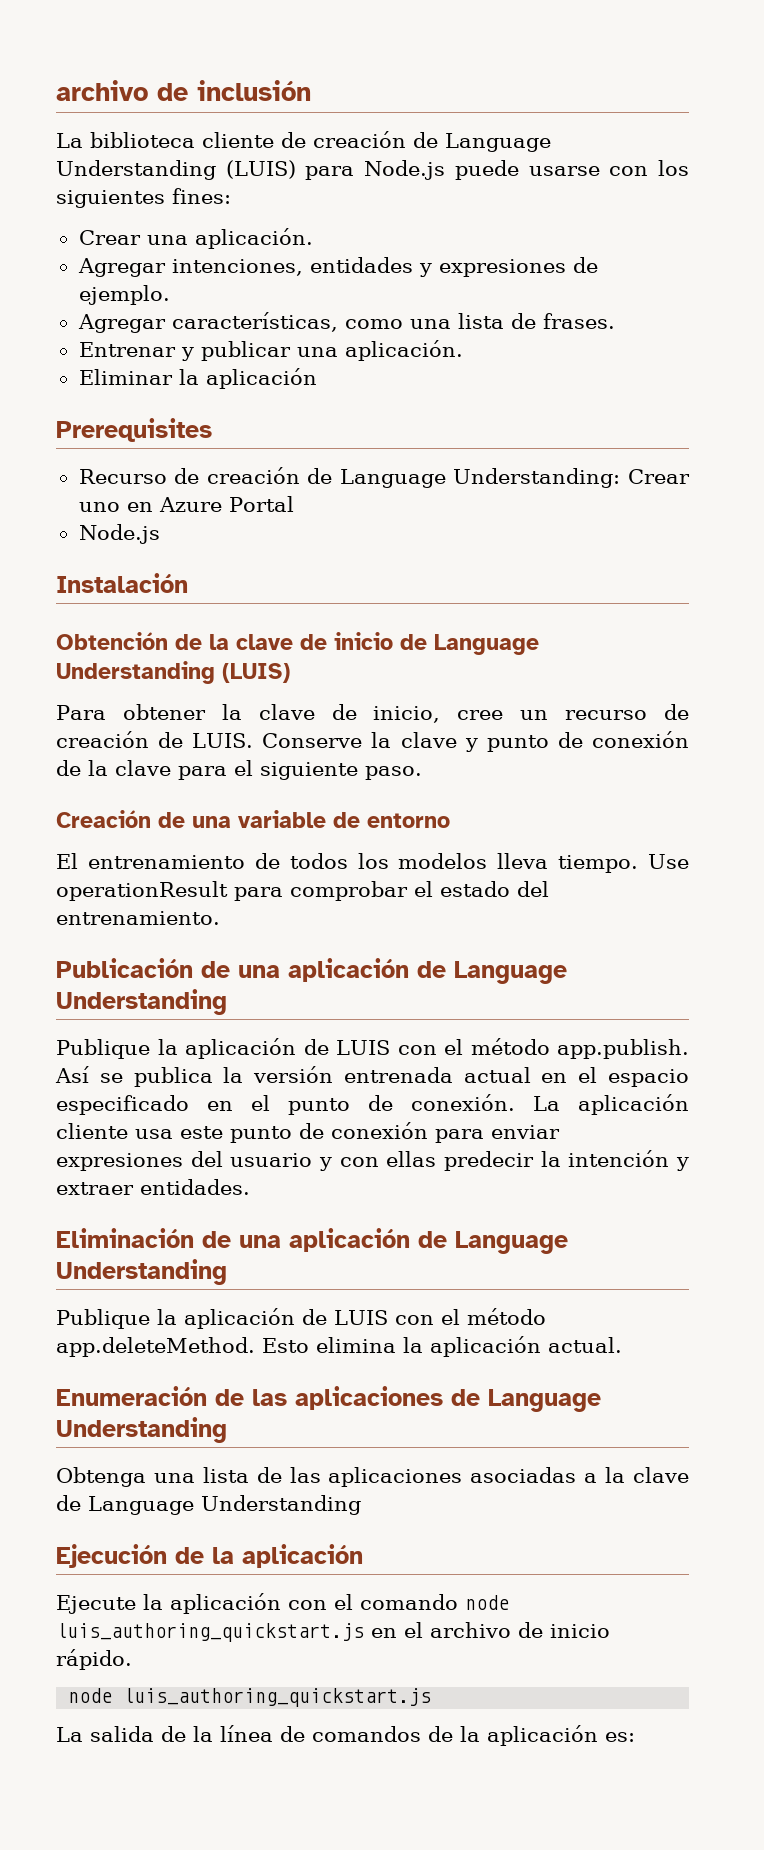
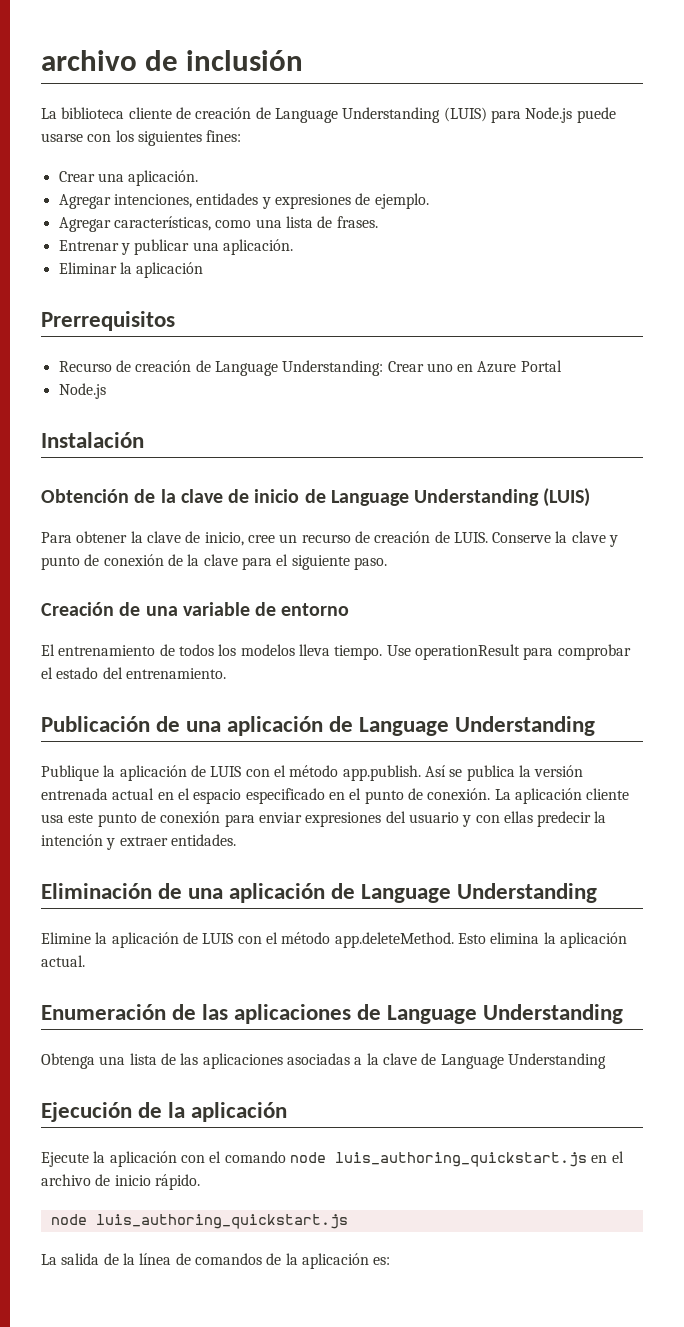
[56,418,212,442] Prerequisites -> [41,311,175,331] Prerrequisitos
[56,1309,150,1329] Publique -> [41,932,91,944] Elimine

